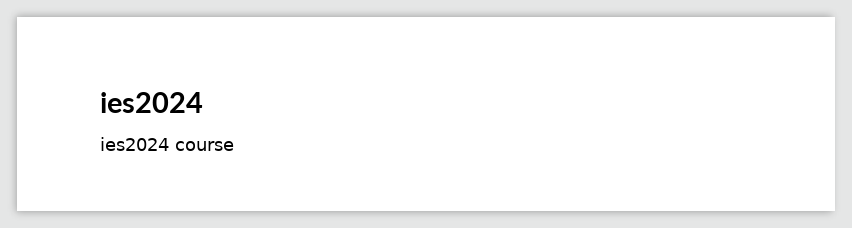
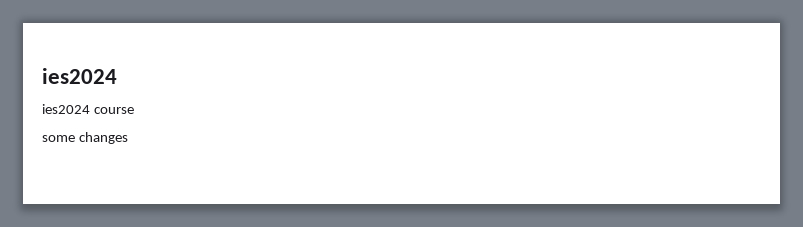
(234, 146) none -> [42,132,128,144] // some changes

